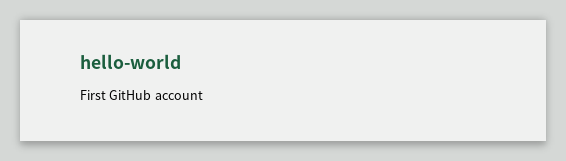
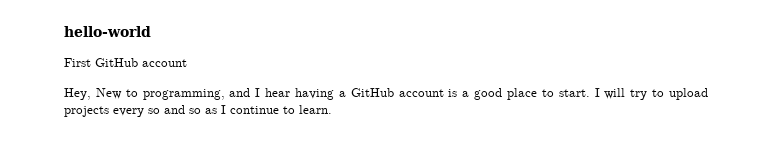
(203, 95) none -> [64,88,708,100] [64,105,332,117] // Hey, New to programming, and I hear having a GitHub account is a good place to start. I will try to upload projects every so and so as I continue to learn.

